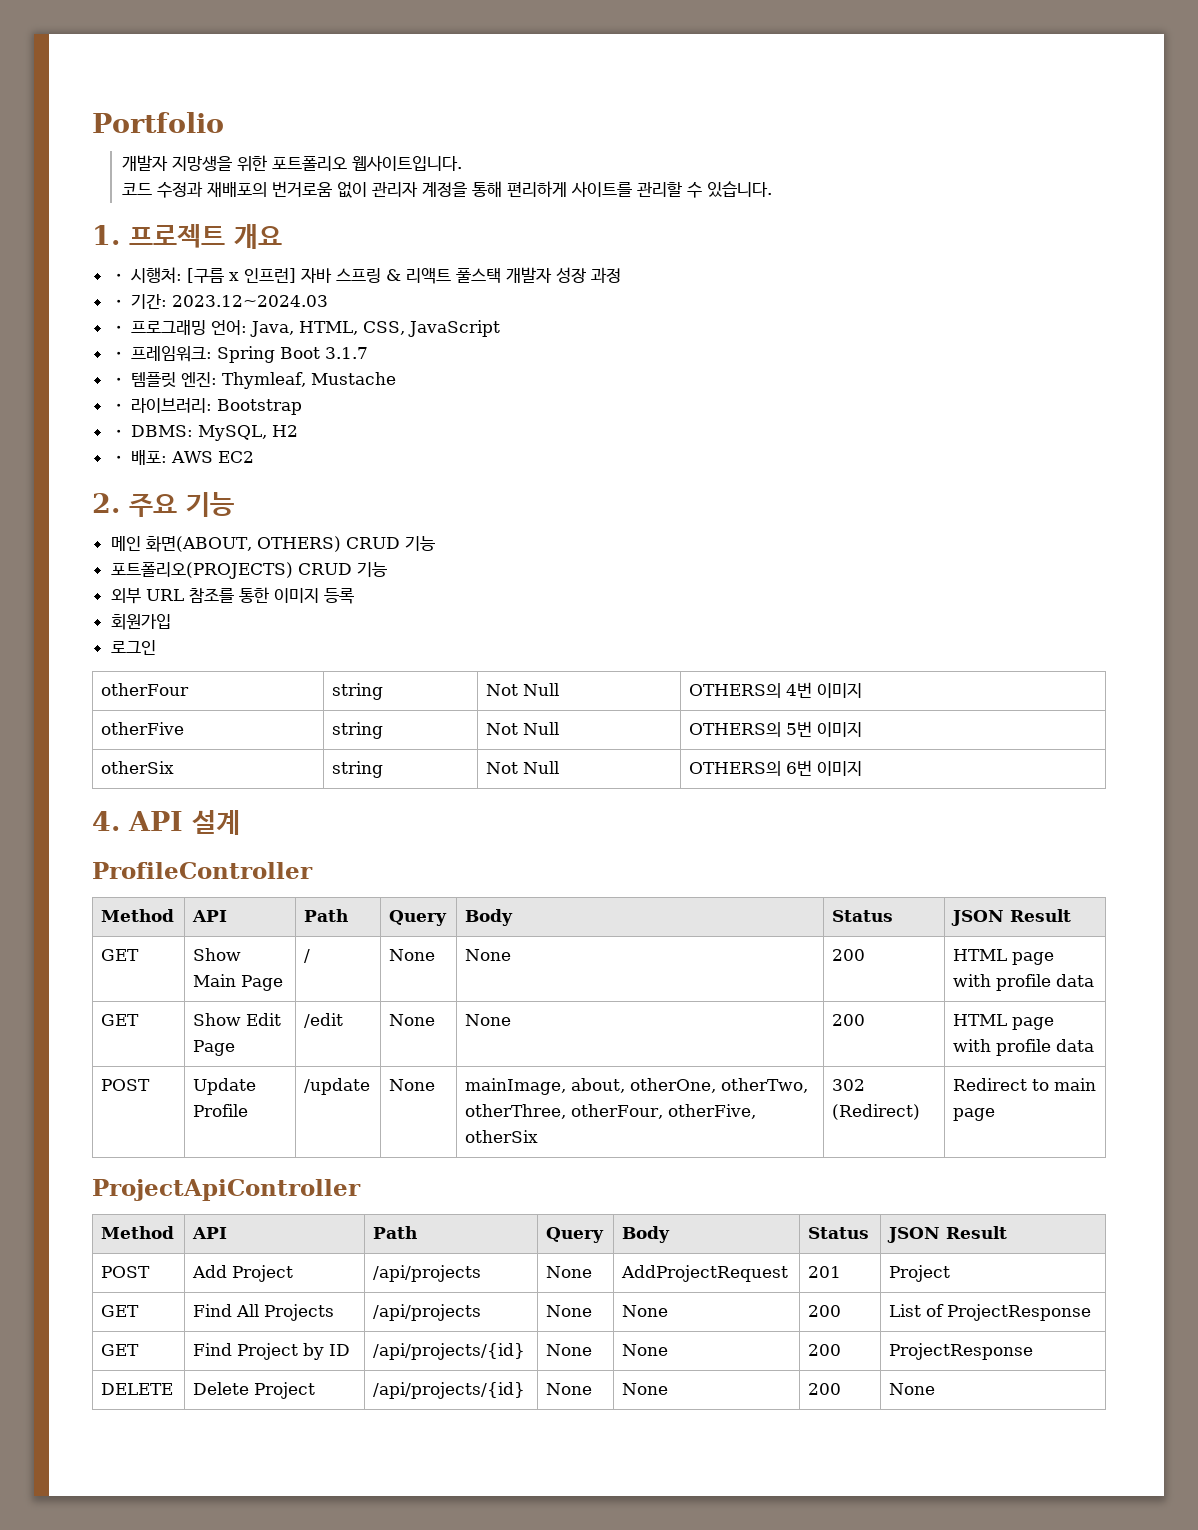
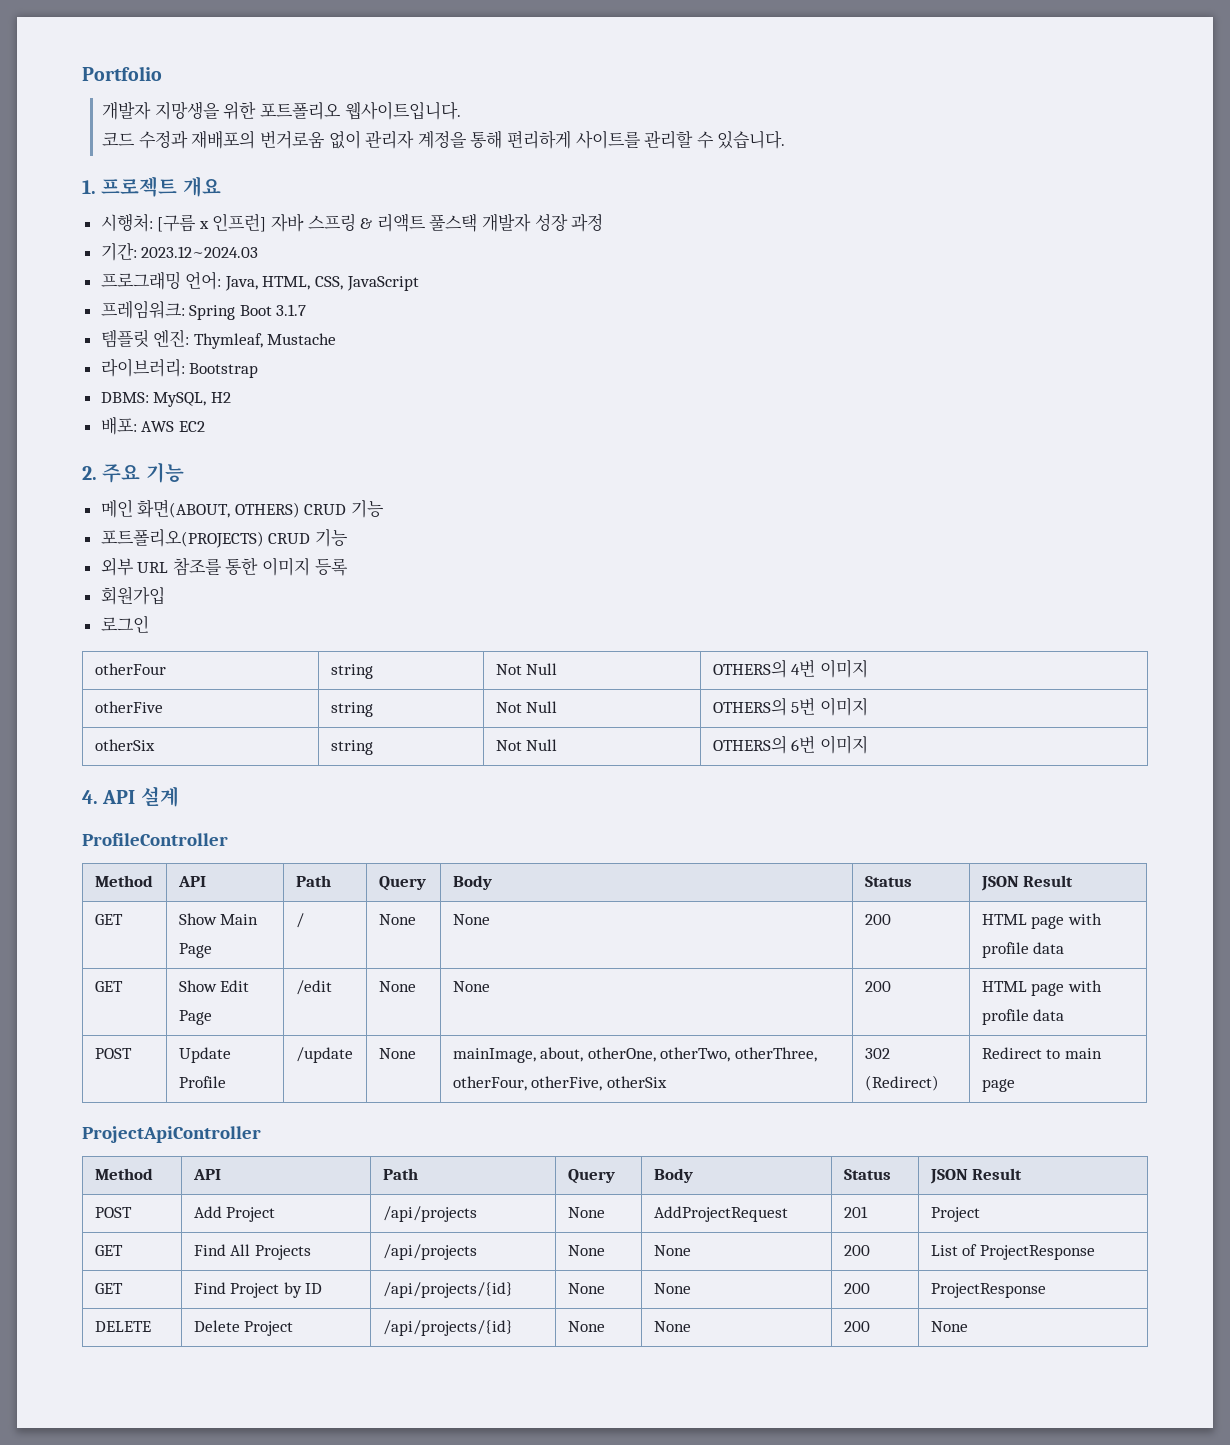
[110,273,126,281] ㆍ -> (221, 186) none
[110,299,126,307] ㆍ -> (604, 223) none
[110,325,126,333] ㆍ -> (259, 252) none
[110,351,126,359] ㆍ -> (419, 283) none
[110,377,126,385] ㆍ -> (307, 310) none
[110,403,126,411] ㆍ -> (337, 339) none
[110,429,126,437] ㆍ -> (259, 370) none
[110,455,126,463] ㆍ -> (231, 397) none

